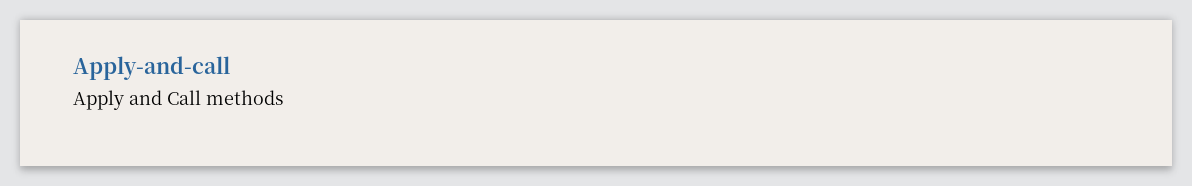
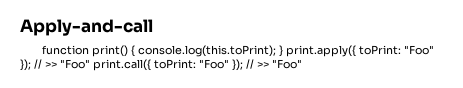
[73,90,284,110] Apply and Call methods -> [41,45,434,57] [20,59,302,71] function print() { console.log(this.toPrint); } print.apply({ toPrint: "Foo" }); // >> "Foo" print.call({ toPrint: "Foo" }); // >> "Foo"

